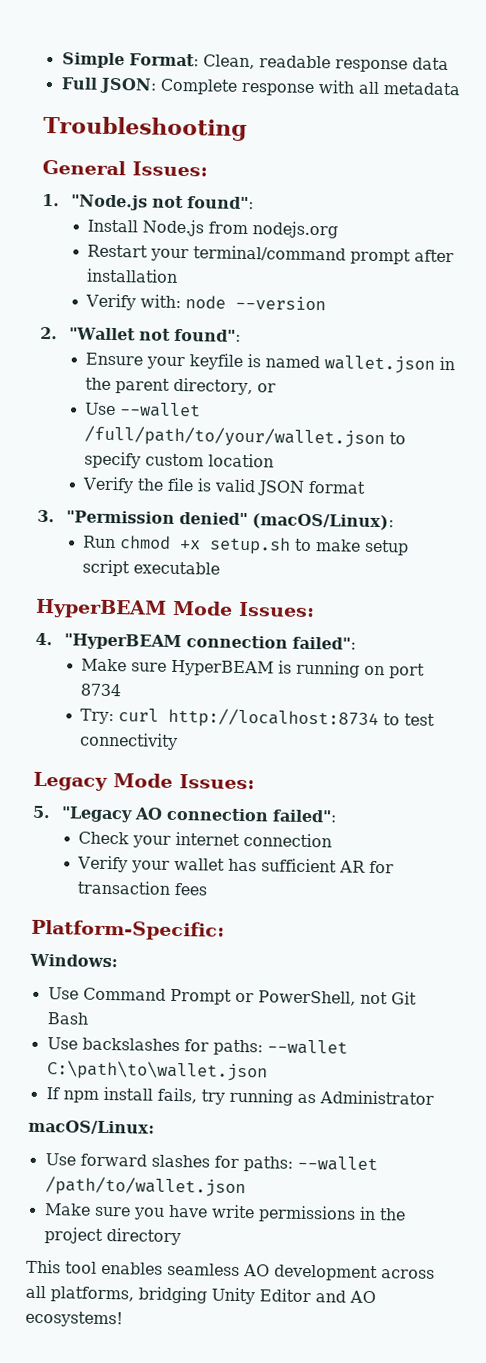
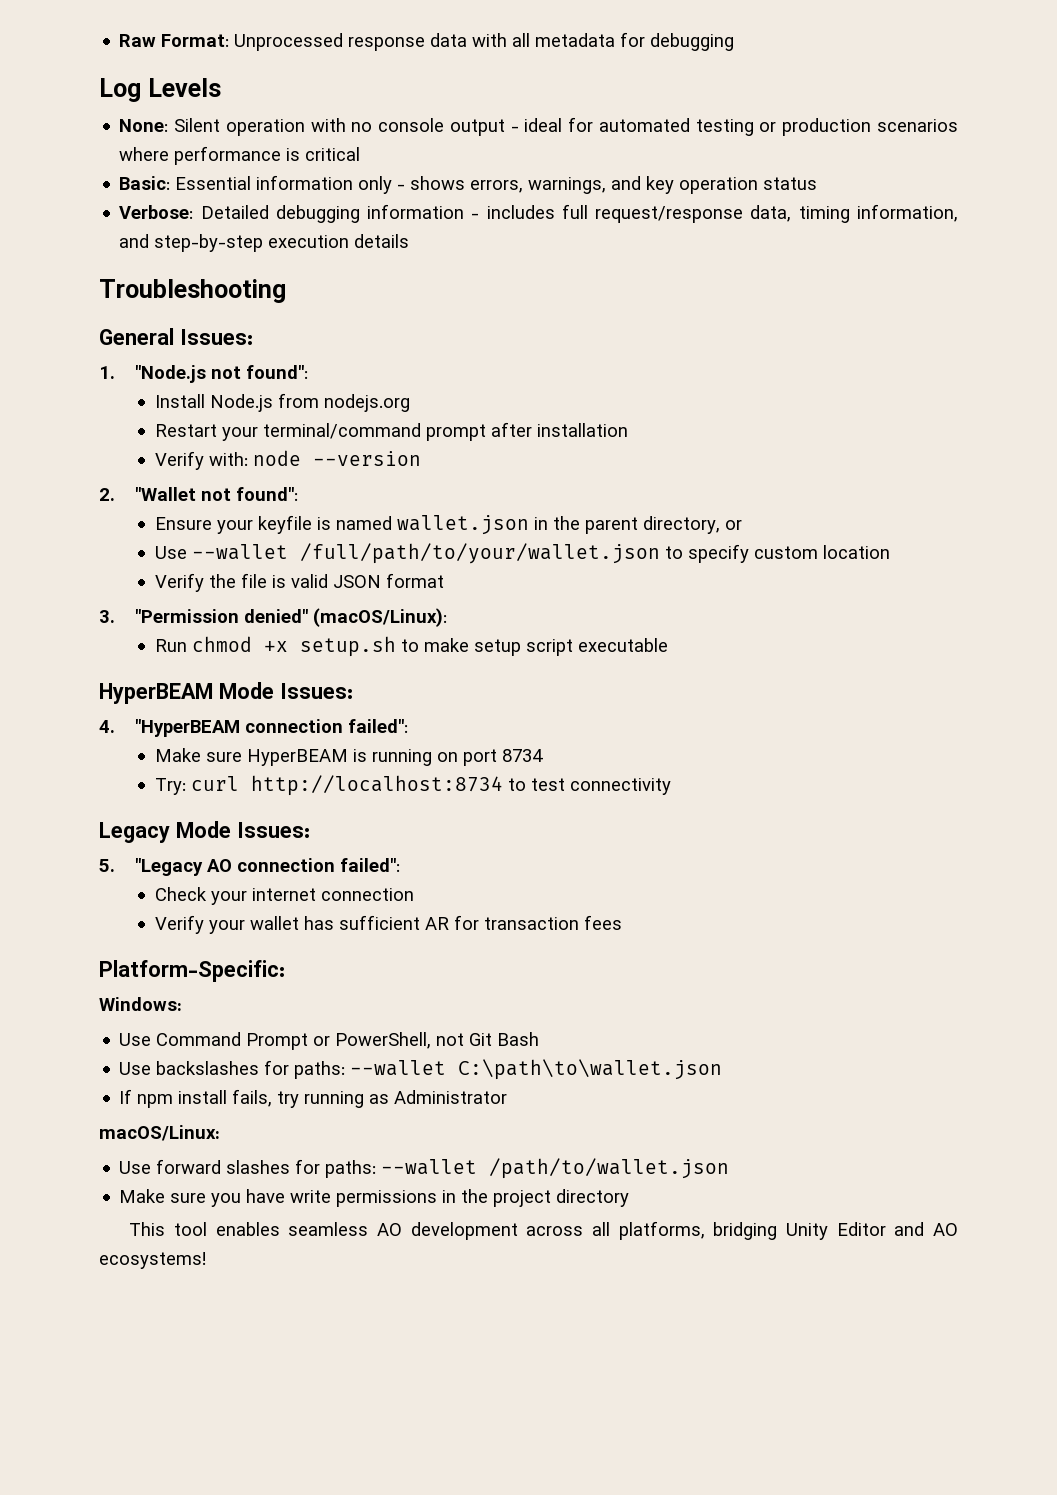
[61,52,449,73] [60,77,461,96] Simple Format: Clean, readable response data // Full JSON: Complete response with all metadata -> [119,32,735,51] [99,78,221,102] [119,117,958,136] [119,146,361,165] [119,175,818,194] [119,204,958,223] [119,234,410,252] Raw Format: Unprocessed response data with all metadata for debugging // Log Levels // None: Silent operation with no console output - ideal for automated testing or production scenarios where performance is critical // Basic: Essential information only - shows errors, warnings, and key operation status // Verbose: Detailed debugging information - includes full request/response data, timing information, and step-by-step execution details

